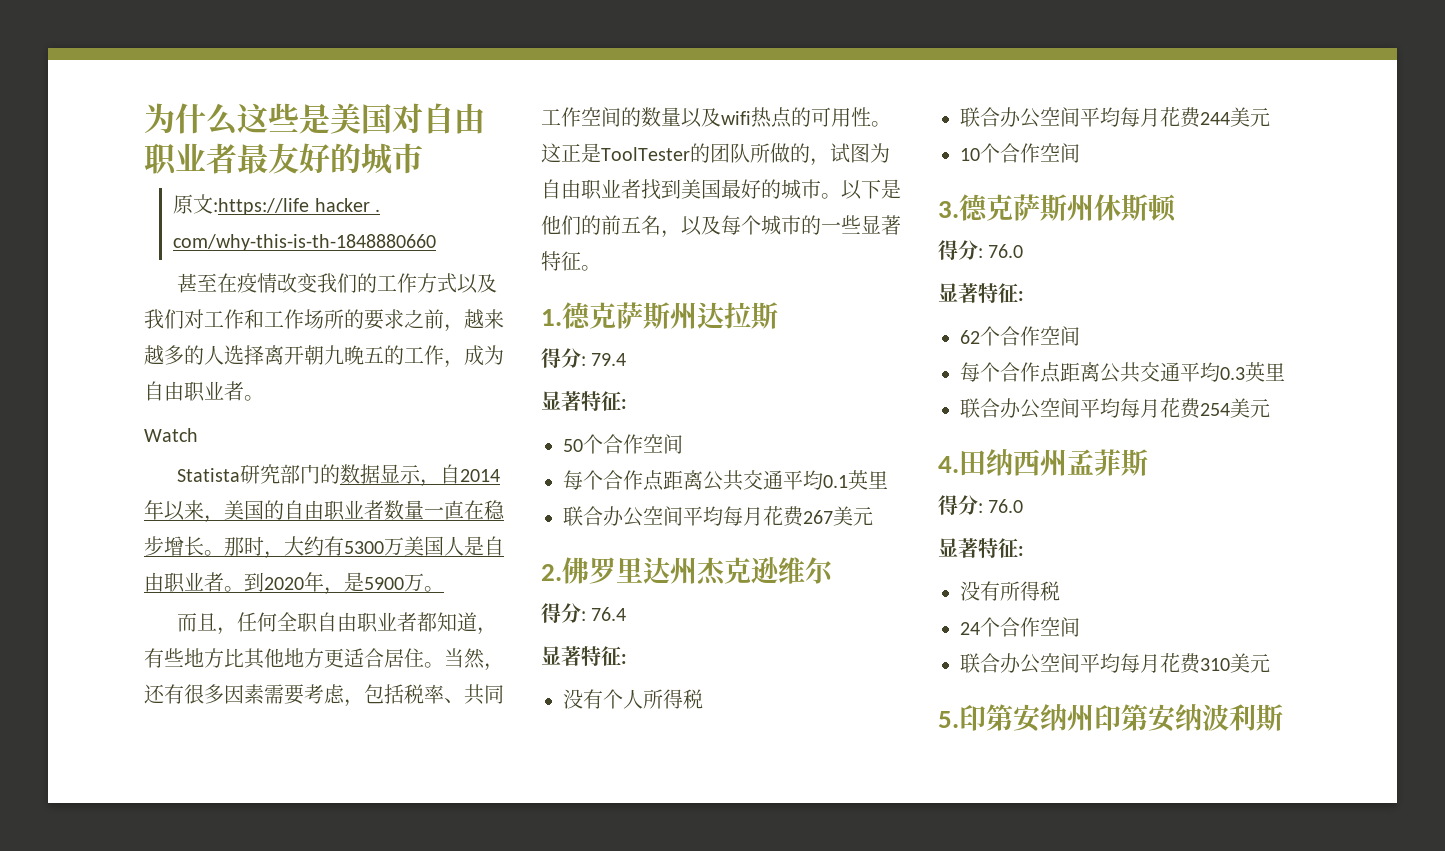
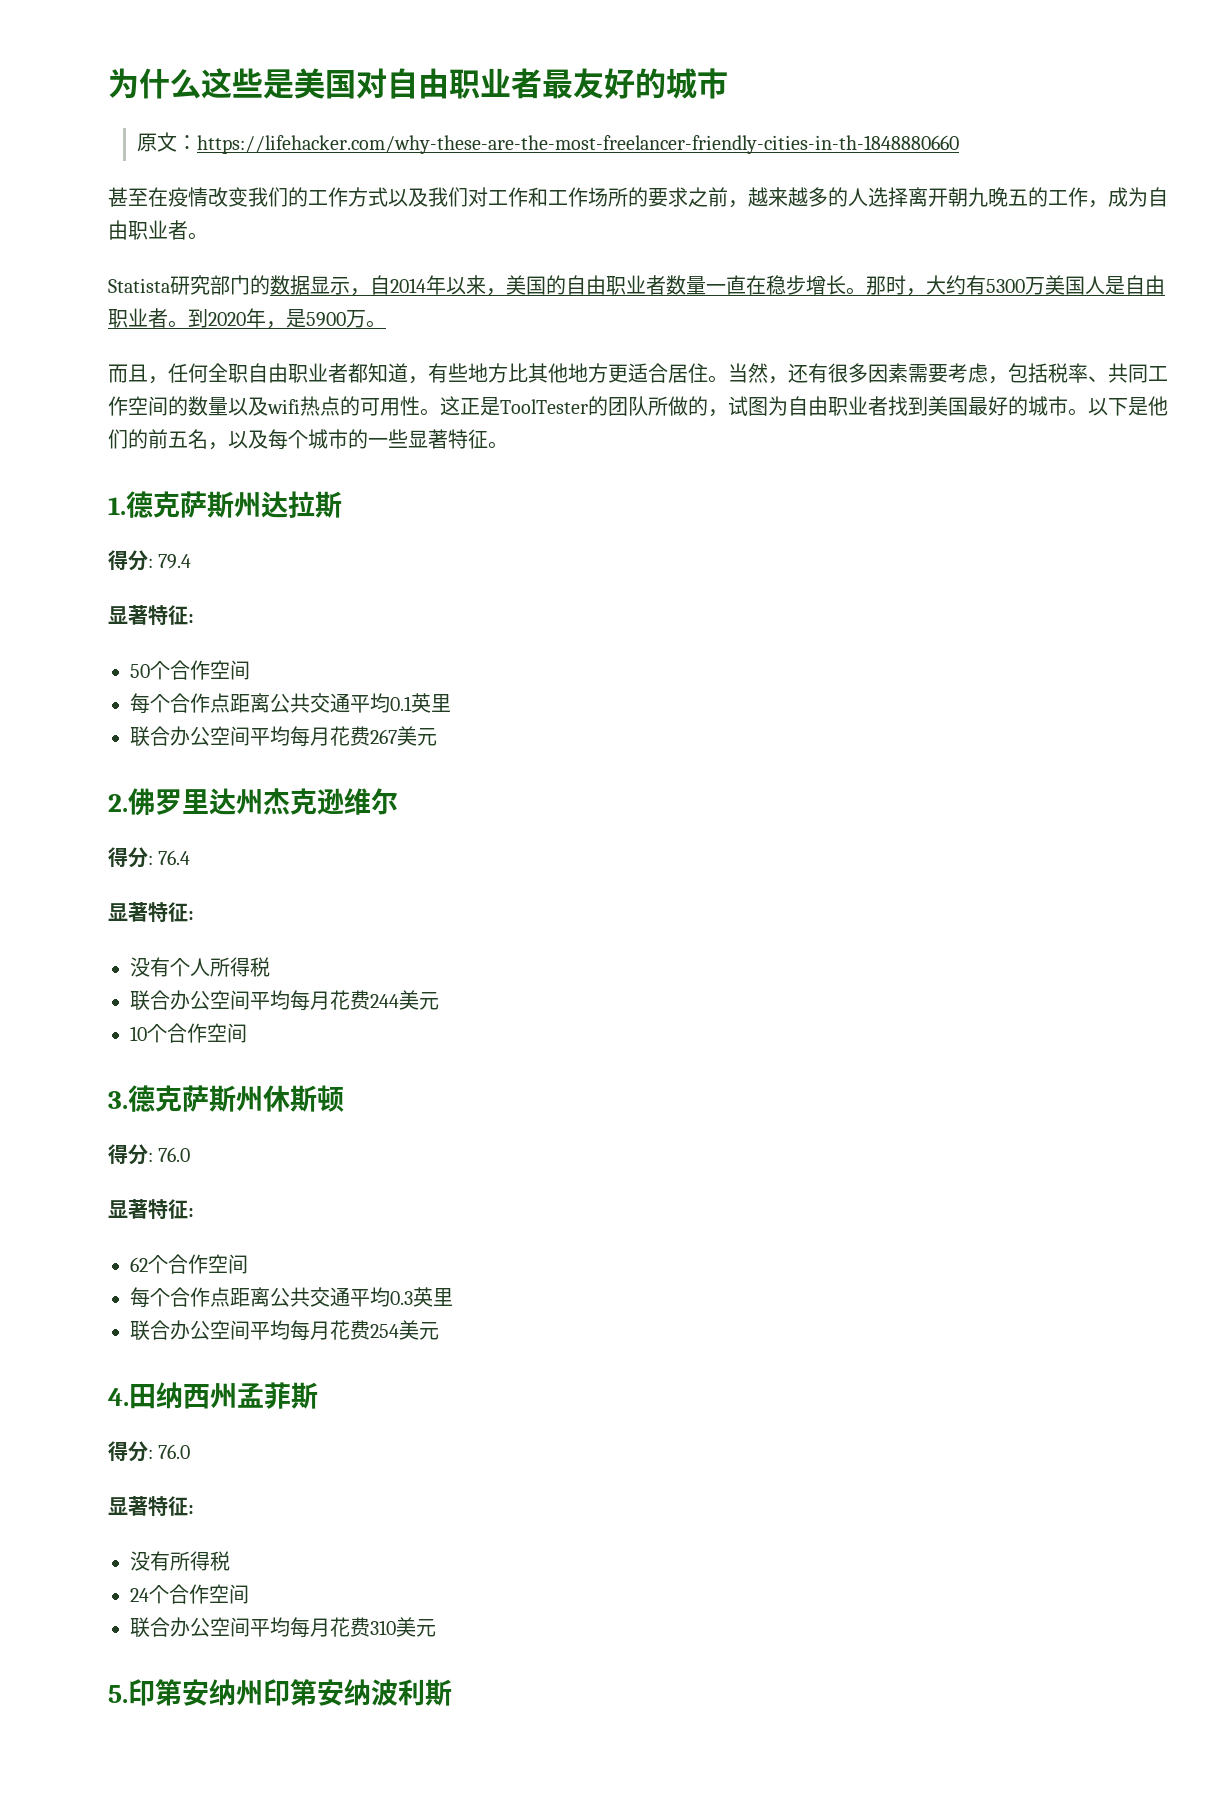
[213,198,381,215] [173,234,437,251] :https://life hacker . com/why-this-is-th-1848880660 -> [176,135,959,154] ：https://lifehacker.com/why-these-are-the-most-freelancer-friendly-cities-in-th-1848880660
[144,428,198,442] // Watch -> (208, 236) none

